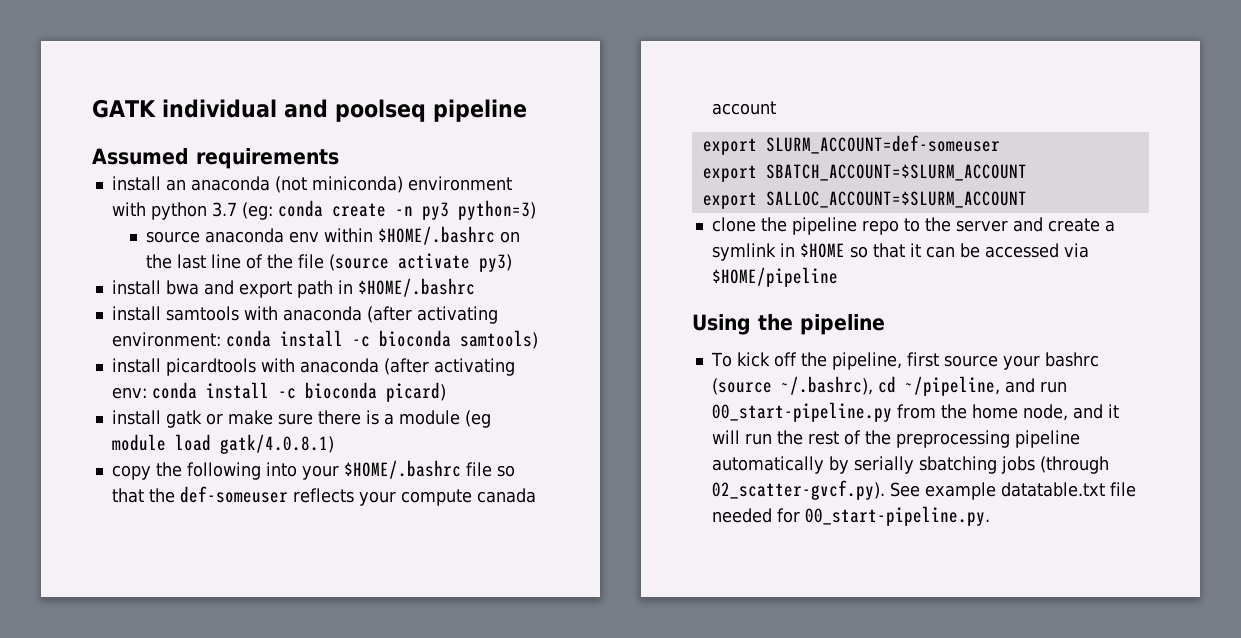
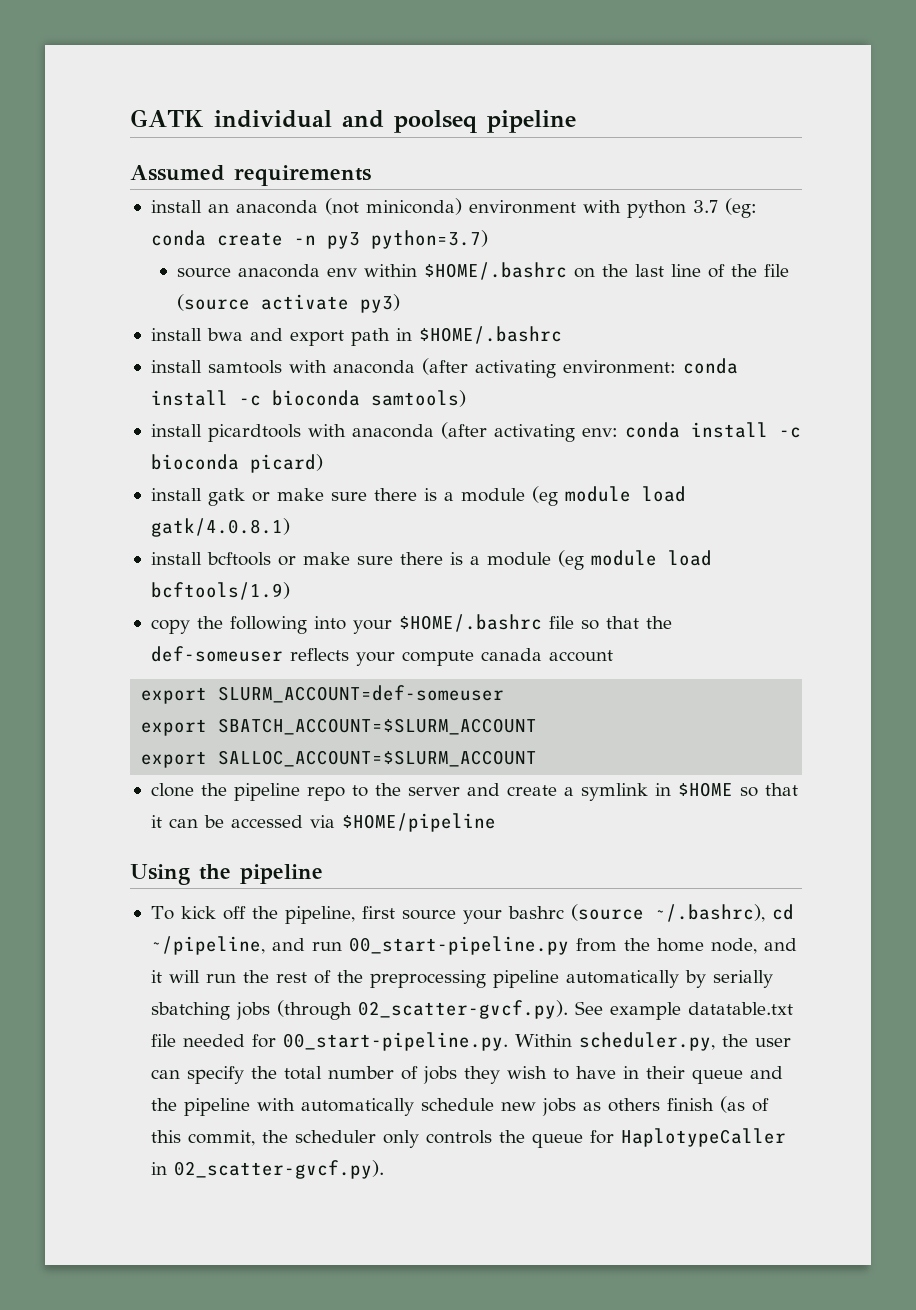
[457,200,536,220] python=3) -> [370,230,488,249] python=3.7)
(334, 444) none -> [150,550,712,570] [150,582,290,600] // install bcftools or make sure there is a module (eg module load bcftools/1.9)
(990, 516) none -> [514,1032,791,1051] [150,1066,783,1084] [150,1096,769,1116] [150,1128,786,1148] [150,1160,384,1179] Within scheduler.py, the user can specify the total number of jobs they wish to have in their queue and the pipeline with automatically schedule new jobs as others finish (as of this commit, the scheduler only controls the queue for HaplotypeCaller in 02_scatter-gvcf.py).

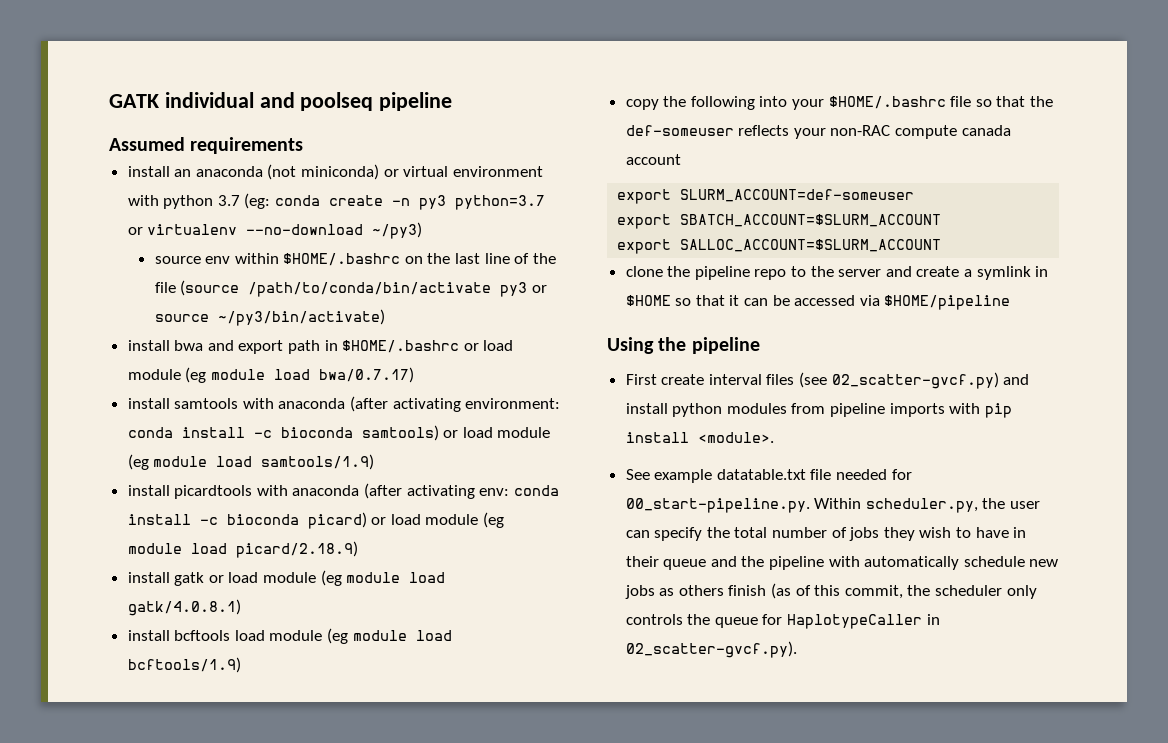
(462, 206) none -> [383,166,449,177] or virtual
[370,230,488,249] [177,264,321,278] python=3.7) // source anaconda -> [455,195,546,210] [127,222,423,239] [154,256,201,264] python=3.7 or virtualenv --no-download ~/py3) // source
[261,294,401,313] activate py3) -> [248,282,547,297] [154,309,385,326] /path/to/conda/bin/activate py3 or source ~/py3/bin/activate)
(562, 335) none -> [463,340,514,351] [127,367,414,383] or load module (eg module load bwa/0.7.17)
(466, 398) none -> [443,427,551,438] [127,454,375,470] or load module (eg module load samtools/1.9)
[150,488,454,506] // install gatk or make sure there is a -> [371,512,505,528] [127,541,358,558] [127,572,259,586] or load module (eg module load picard/2.18.9) // install gatk or load
[277,552,480,566] or make sure there is a -> [234,630,265,641] load
(395, 659) none -> [830,125,891,136] non-RAC
[150,904,794,924] [150,936,797,955] [150,970,773,988] [150,1000,568,1020] To kick off the pipeline, first source your bashrc (source ~/.bashrc), cd ~/pipeline, and run 00_start-pipeline.py from the home node, and it will run the rest of the preprocessing pipeline automatically by serially sbatching jobs (through 02_scatter-gvcf.py). -> [625,372,1030,389] [625,403,1012,418] [625,432,774,443] First create interval files (see 02_scatter-gvcf.py) and install python modules from pipeline imports with pip install <module>. //

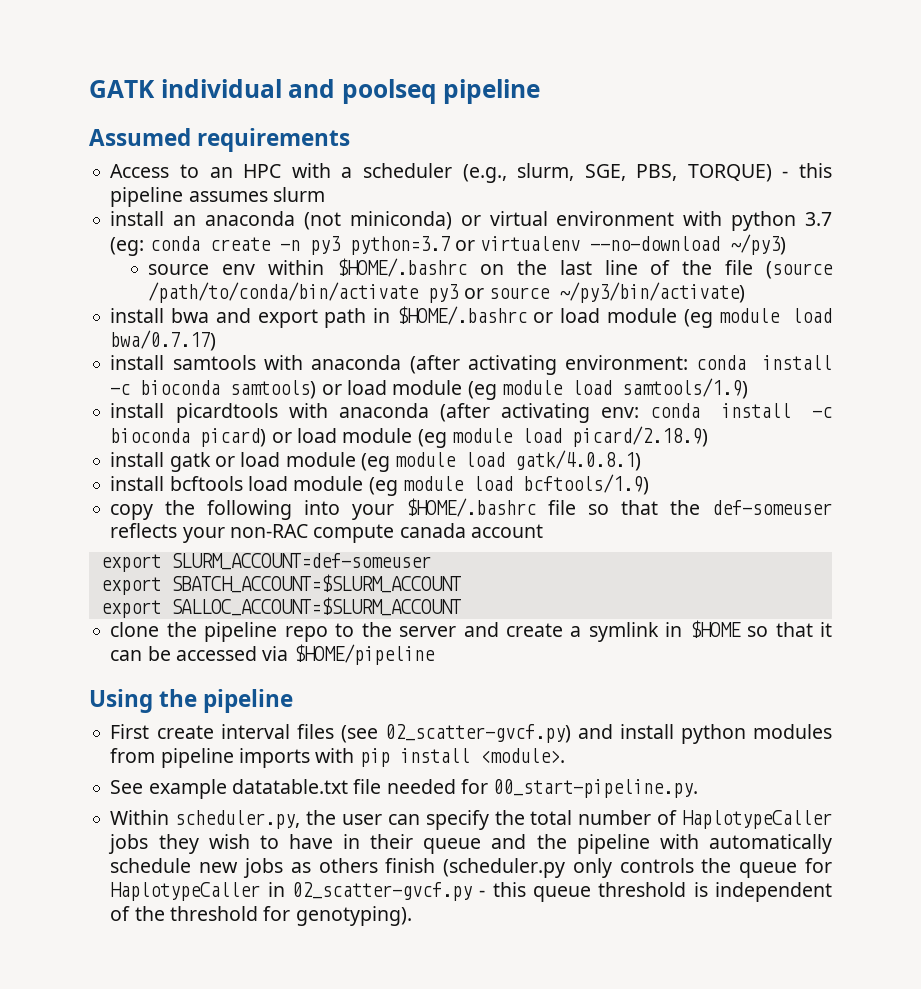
(304, 145) none -> [110,163,832,183] [110,187,325,207] // Access to an HPC with a scheduler (e.g., slurm, SGE, PBS, TORQUE) - this pipeline assumes slurm
(810, 505) none -> (699, 788) //
(847, 532) none -> [682,810,833,829] HaplotypeCaller
[771,583,1003,599] (as of this commit, the scheduler -> [443,858,566,878] (scheduler.py
[625,641,797,658] 02_scatter-gvcf.py). -> [292,882,833,902] [110,906,412,926] 02_scatter-gvcf.py - this queue threshold is independent of the threshold for genotyping).

